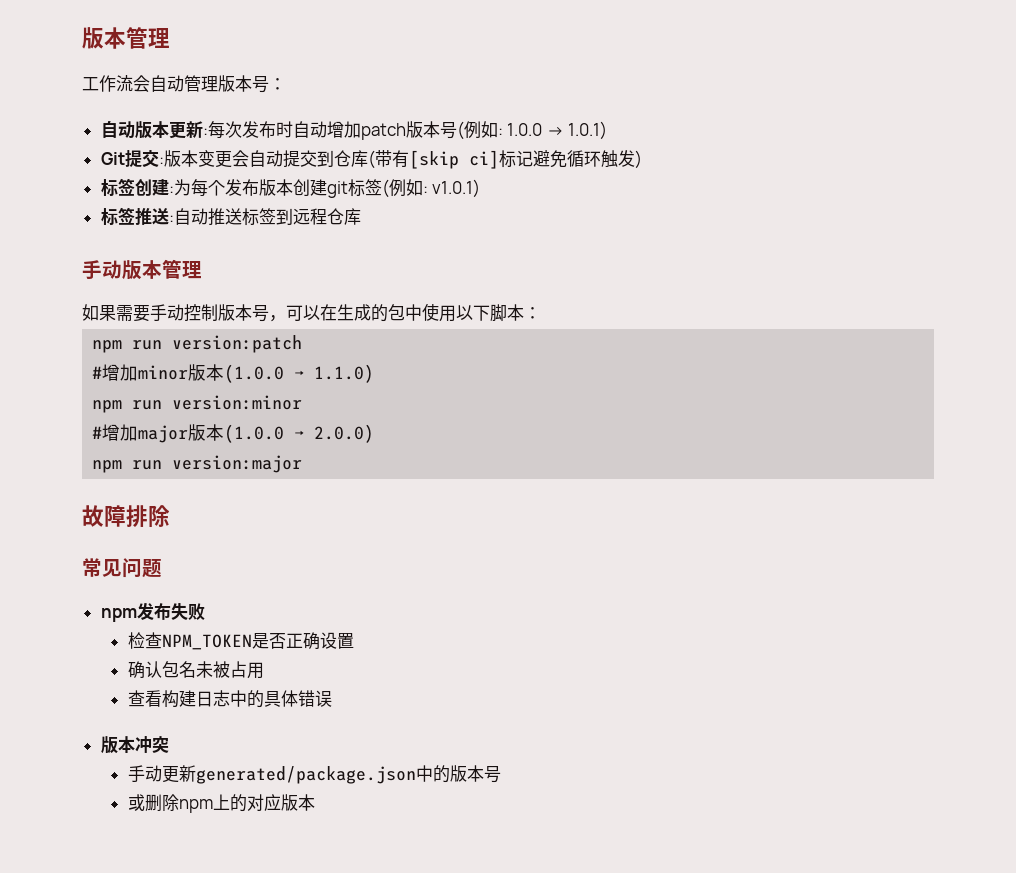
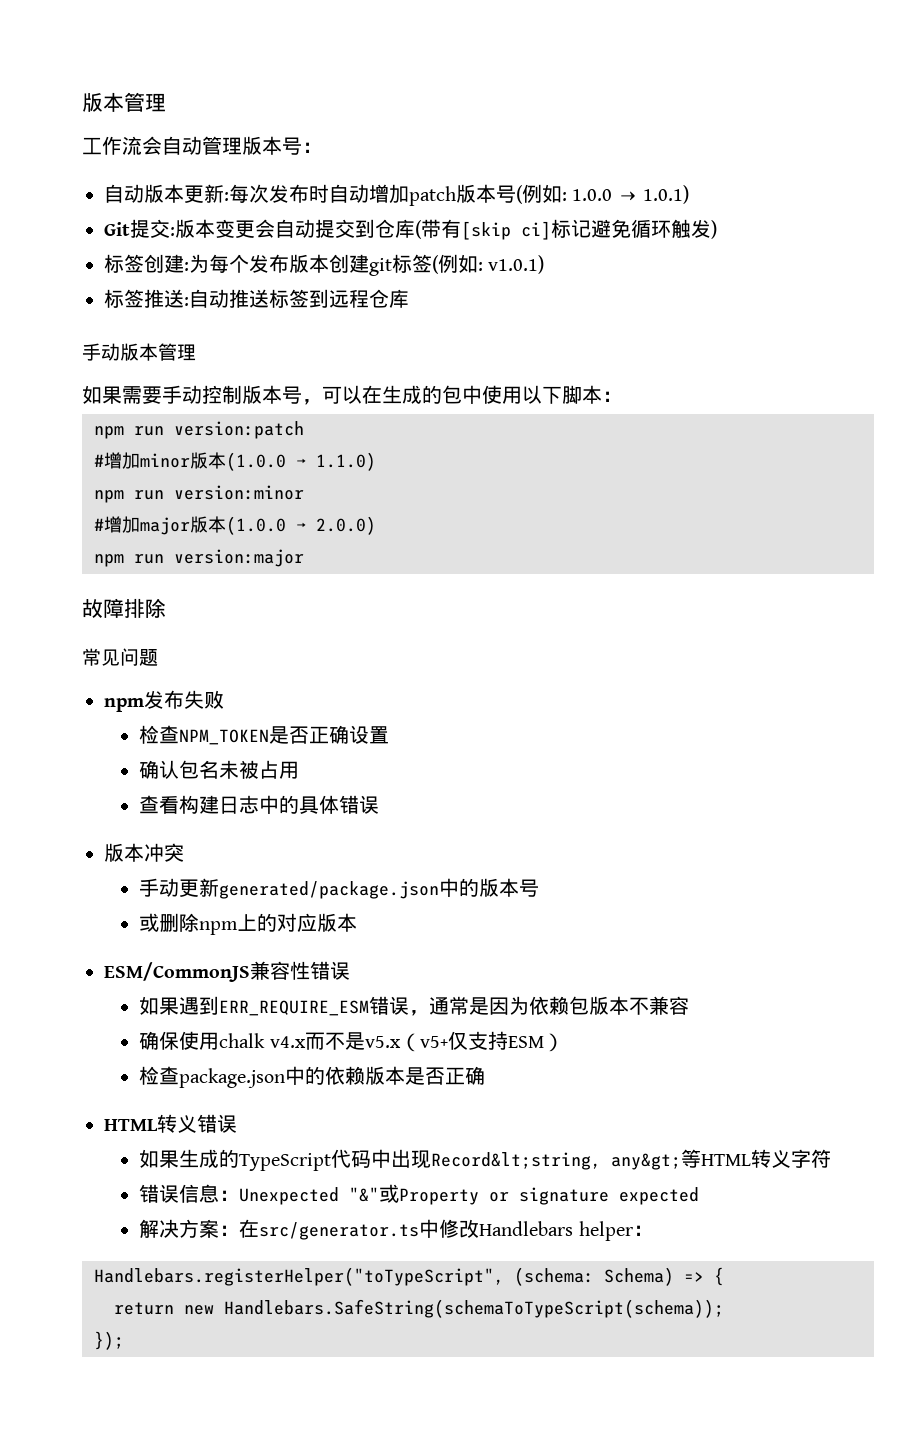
(315, 802) none -> [104,961,350,982] [139,996,690,1016] [139,1031,564,1052] [139,1066,486,1088] [104,1114,237,1133] [139,1149,832,1171] [139,1184,700,1205] [139,1219,653,1241] [94,1267,724,1286] [114,1299,724,1318] [94,1331,124,1350] // ESM/CommonJS兼容性错误 // 如果遇到ERR_REQUIRE_ESM错误，通常是因为依赖包版本不兼容 // 确保使用chalk v4.x而不是v5.x（v5+仅支持ESM） // 检查package.json中的依赖版本是否正确 // HTML转义错误 // 如果生成的TypeScript代码中出现Record&lt;string, any&gt;等HTML转义字符 // 错误信息：Unexpected "&"或Property or signature expected // 解决方案：在src/generator.ts中修改Handlebars helper： // Handlebars.registerHelper("toTypeScript", (schema: Schema) => { // return new Handlebars.SafeString(schemaToTypeScript(schema)); // });

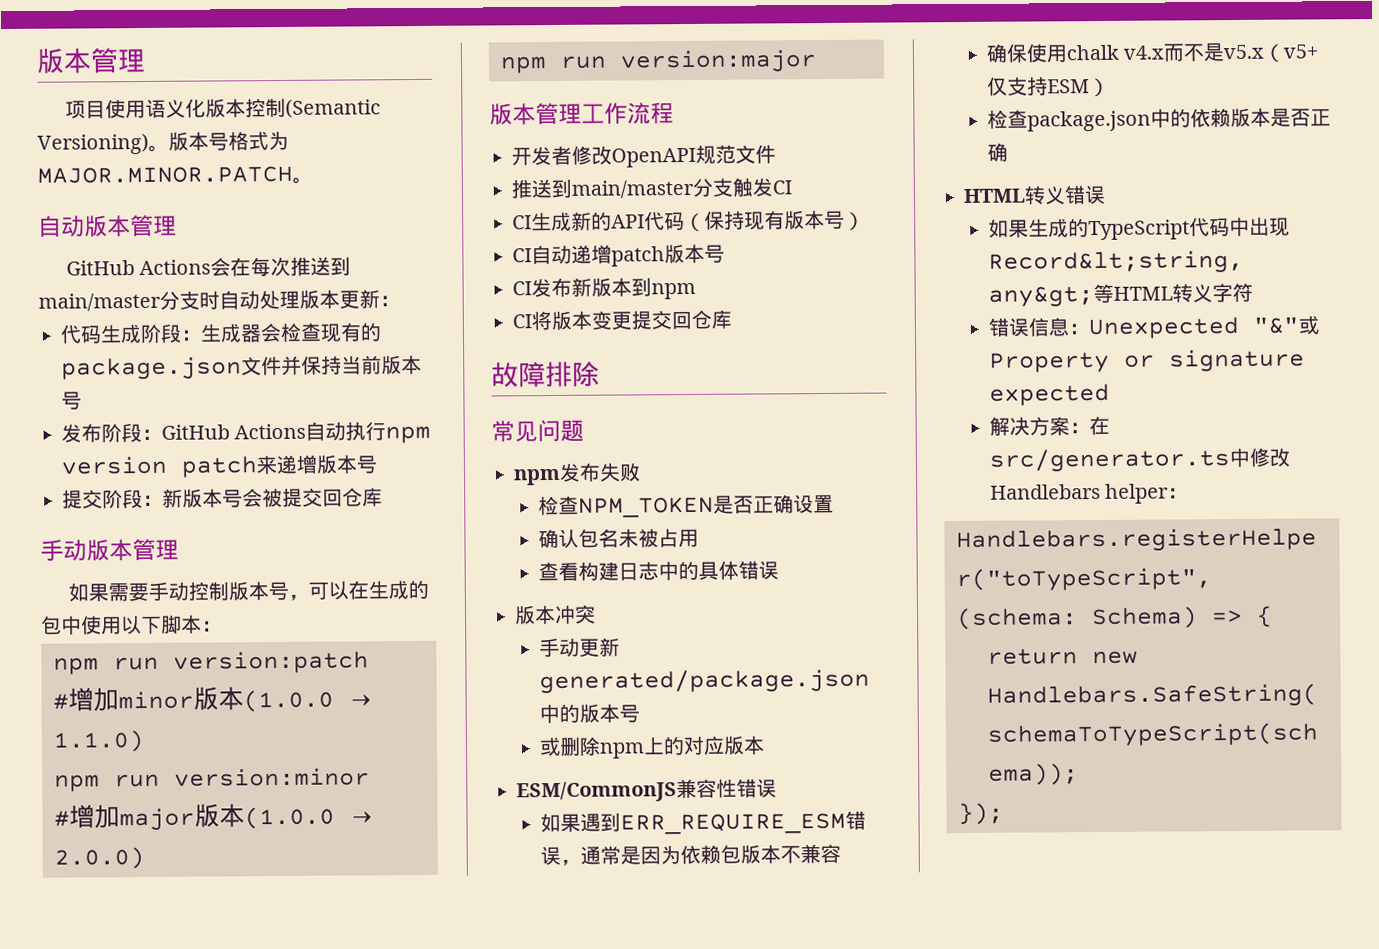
[82,92,166,112] [82,136,322,155] [104,184,690,206] [104,219,717,240] [104,254,545,276] [104,289,369,308] 版本管理 // 工作流会自动管理版本号： // 自动版本更新:每次发布时自动增加patch版本号(例如: 1.0.0 → 1.0.1) // Git提交:版本变更会自动提交到仓库(带有[skip ci]标记避免循环触发) // 标签创建:为每个发布版本创建git标签(例如: v1.0.1) // 标签推送:自动推送标签到远程 -> [36,47,146,74] [65,97,382,119] [37,130,289,155] [37,165,313,184] [38,214,177,238] [66,256,352,277] [38,289,400,312] [60,322,382,344] [61,354,422,380] [61,391,82,410] [61,421,432,444] [61,454,377,478] [62,487,343,509] 版本管理 // 项目使用语义化版本控制(Semantic Versioning)。版本号格式为MAJOR.MINOR.PATCH。 // 自动版本管理 // GitHub Actions会在每次推送到main/master分支时自动处理版本更新： // 代码生成阶段：生成器会检查现有的package.json文件并保持当前版本号 // 发布阶段：GitHub Actions自动执行npm version patch来递增版本号 // 提交阶段：新版本号会被提交回
(304, 558) none -> [489,102,674,126] [511,144,776,168] [511,177,792,199] [512,210,865,233] [512,243,725,267] [512,277,696,300] [512,309,732,331] // 版本管理工作流程 // 开发者修改OpenAPI规范文件 // 推送到main/master分支触发CI // CI生成新的API代码（保持现有版本号） // CI自动递增patch版本号 // CI发布新版本到npm // CI将版本变更提交回仓库

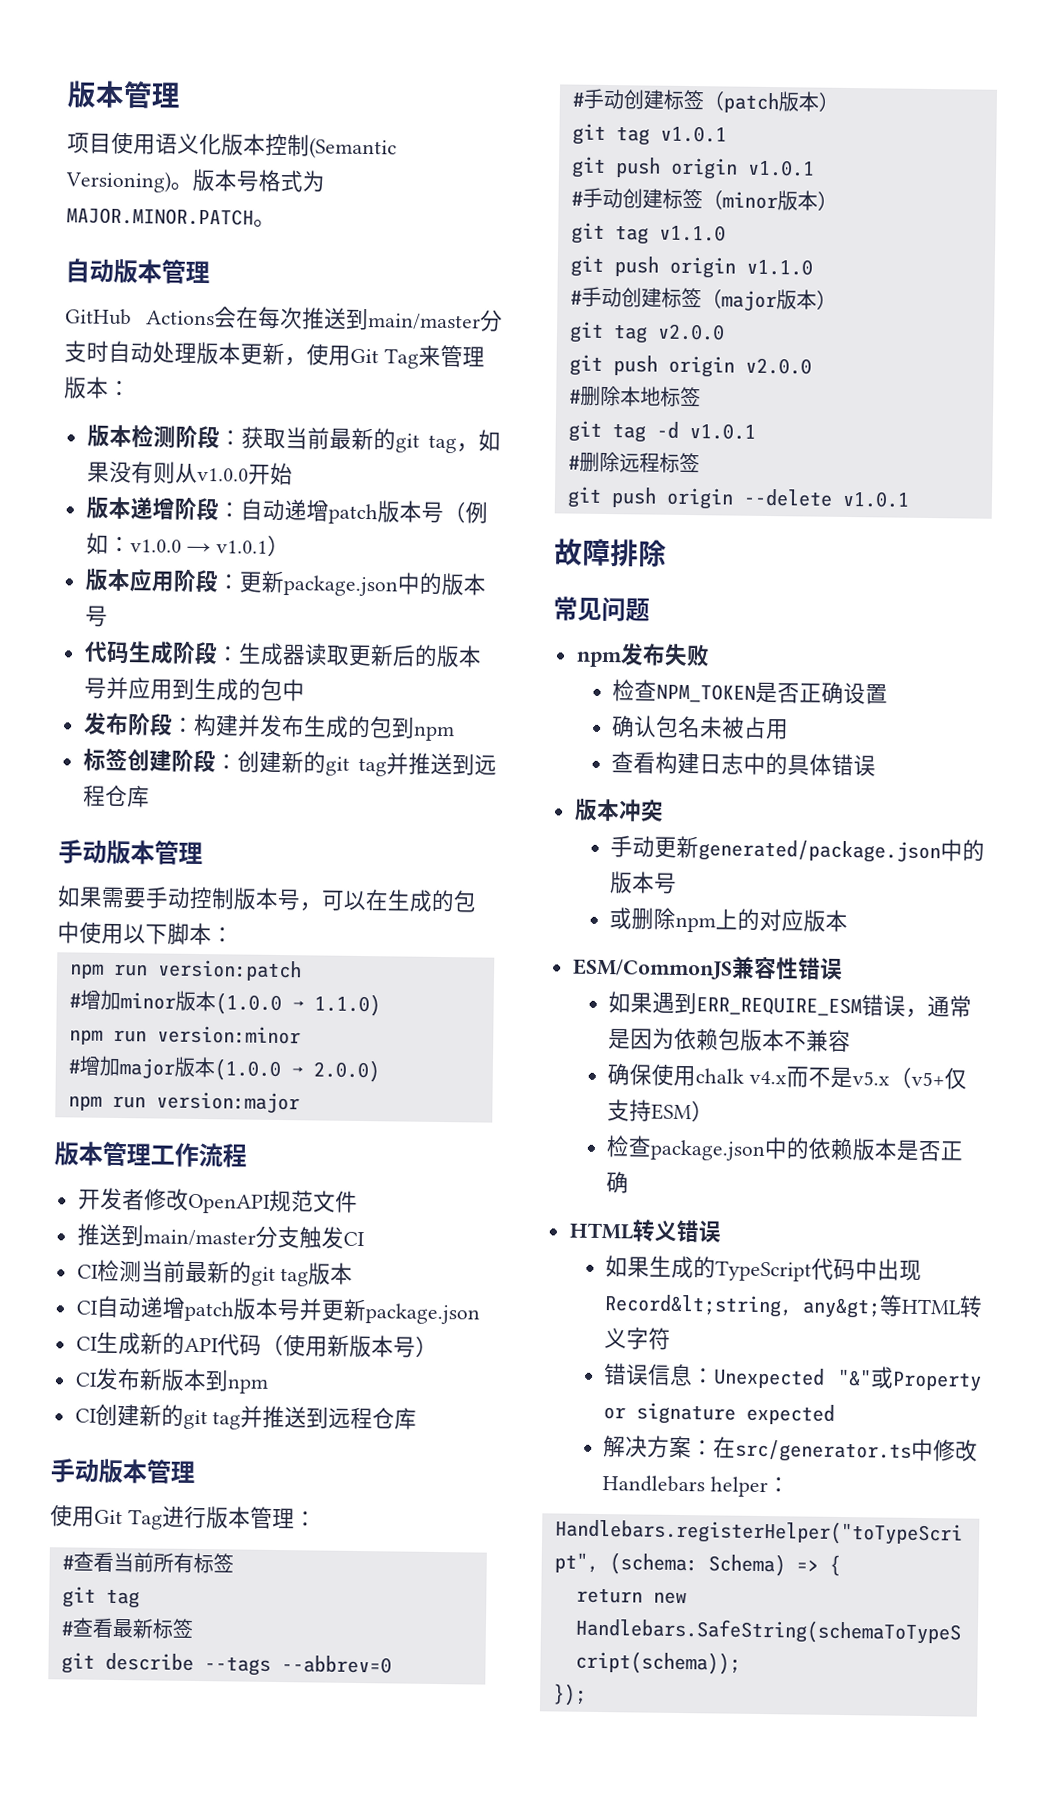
[379,295,400,307] ： -> [284,343,485,369] [64,376,131,399] [86,424,501,454] [86,460,293,486] [85,496,488,525] [85,532,291,558] [84,568,487,597] [84,605,108,627] ，使用Git Tag来管理版本： // 版本检测阶段：获取当前最新的git tag，如果没有则从v1.0.0开始 // 版本递增阶段：自动递增patch版本号（例如：v1.0.0 → v1.0.1） // 版本应用阶段：更新package.json中的版本号
[260,322,382,343] [61,354,422,380] [61,391,82,410] [61,421,432,444] [61,454,377,478] [62,487,343,509] 会检查现有的package.json文件并保持当前版本号 // 发布阶段：GitHub Actions自动执行npm version patch来递增版本号 // 提交阶段：新版本号会被提交回 -> [303,643,482,668] [83,676,305,702] [82,712,455,742] [82,748,497,777] [82,784,106,807] 读取更新后的版本号并应用到生成的包中 // 发布阶段：构建并发布生成的包到npm // 标签创建阶段：创建新的git tag并推送到远程
[531,210,865,233] 生成新的API代码（保持现有版本号） -> [96,1259,354,1287] 检测当前最新的git tag版本
(725, 253) none -> [298,1298,480,1325] [75,1331,438,1358] 并更新package.json // CI生成新的API代码（使用新版本号）
[531,309,732,331] 将版本变更提交回仓库 -> [94,1403,418,1430] [50,1458,195,1484] [50,1504,317,1530] [61,1551,234,1574] [61,1586,140,1609] [60,1617,194,1639] [60,1652,392,1676] [571,88,840,114] [571,123,727,146] [570,156,815,180] [570,187,838,211] [570,222,726,245] [569,255,813,279] [569,286,837,312] [568,321,725,344] [568,354,812,378] [568,385,701,407] [567,420,756,443] [567,451,700,473] [566,486,910,510] 创建新的git tag并推送到远程仓库 // 手动版本管理 // 使用Git Tag进行版本管理： // #查看当前所有标签 // git tag // #查看最新标签 // git describe --tags --abbrev=0 // #手动创建标签（patch版本） // git tag v1.0.1 // git push origin v1.0.1 // #手动创建标签（minor版本） // git tag v1.1.0 // git push origin v1.1.0 // #手动创建标签（major版本） // git tag v2.0.0 // git push origin v2.0.0 // #删除本地标签 // git tag -d v1.0.1 // #删除远程标签 // git push origin --delete v1.0.1

